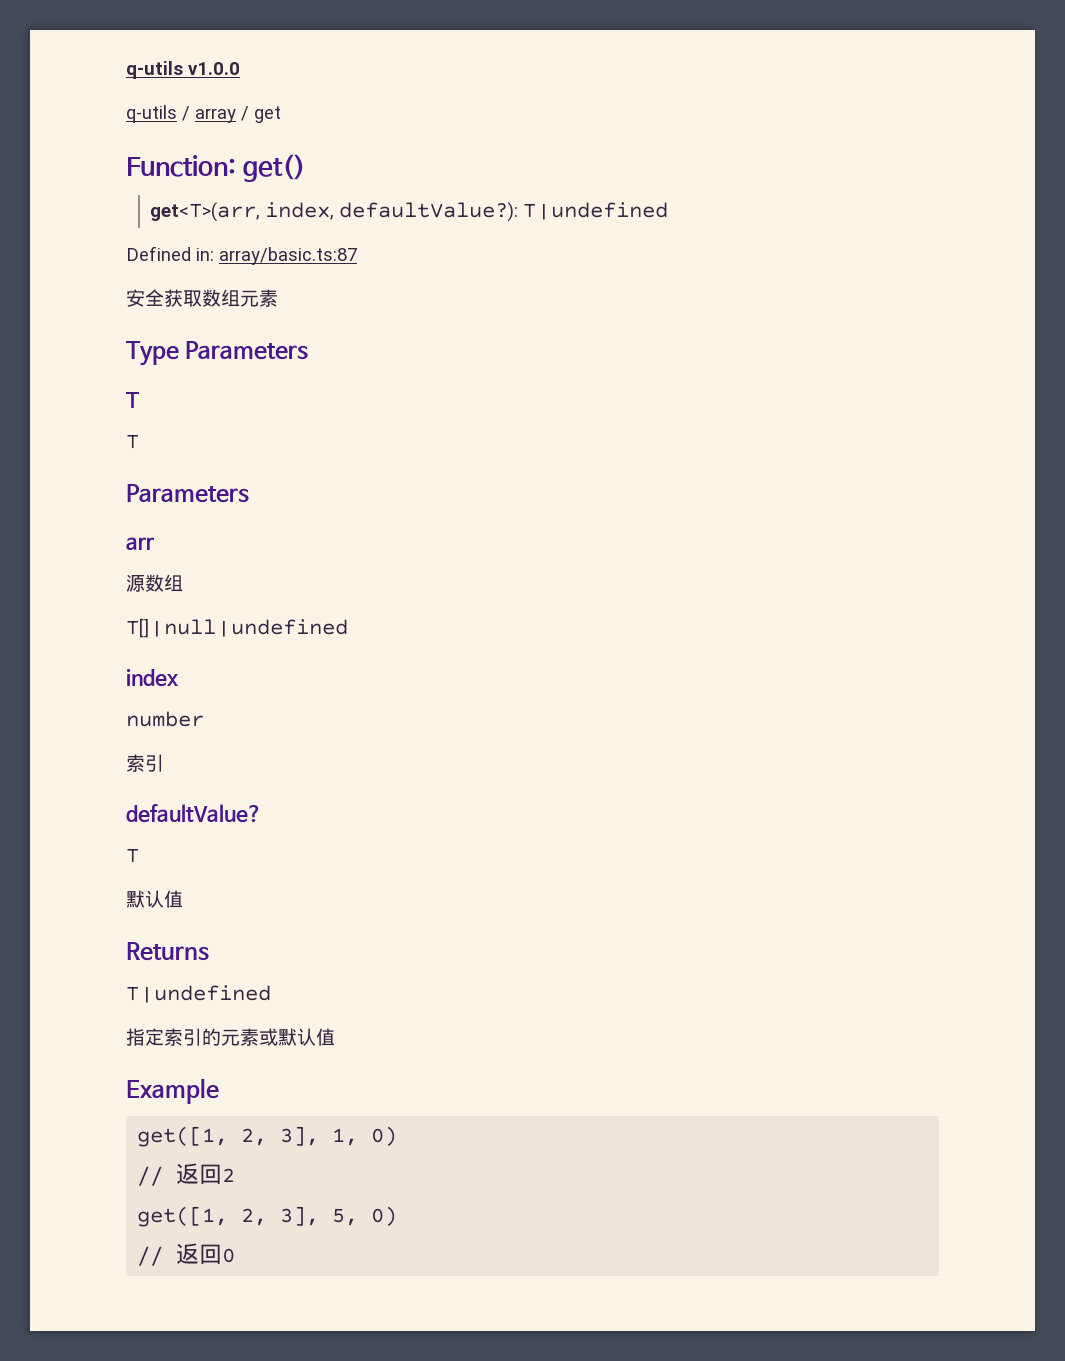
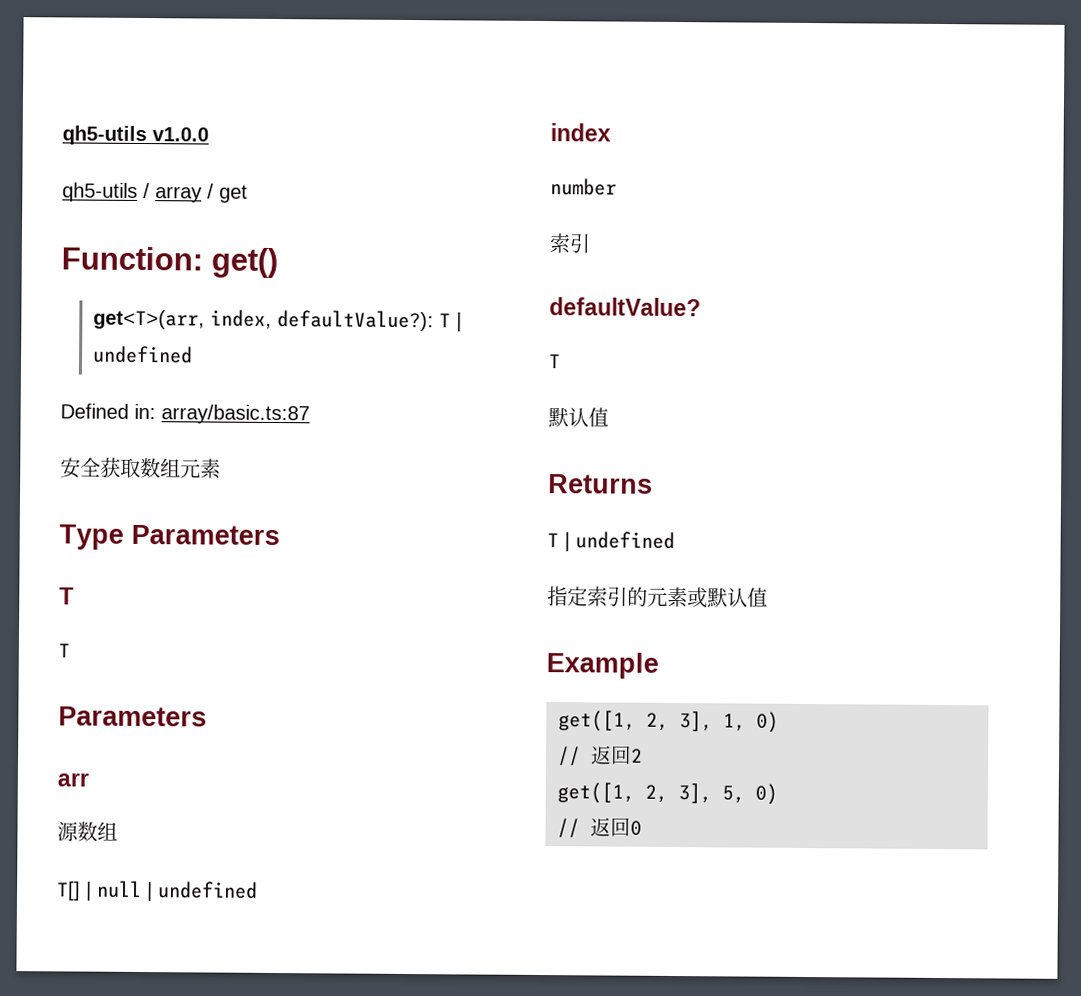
[126,61,183,79] q-utils -> [62,125,147,146] qh5-utils
[126,105,177,123] q-utils -> [62,182,138,202] qh5-utils

